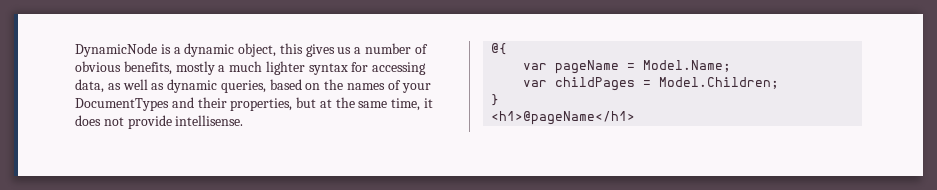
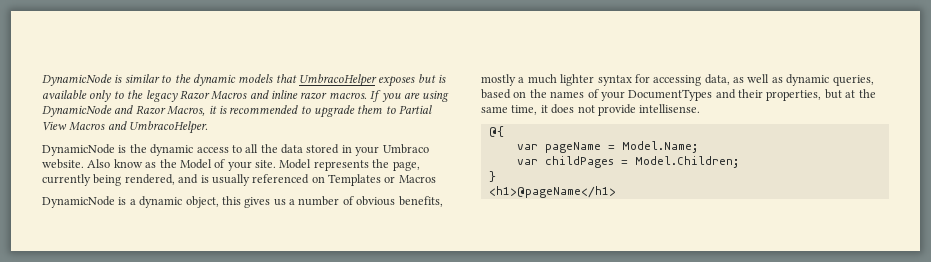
[75,43,171,57] DynamicNode is -> [42,74,447,87] [42,90,450,102] [42,105,433,118] [42,121,209,134] [42,144,429,156] [42,159,420,171] [42,174,436,186] [42,196,127,208] DynamicNode is similar to the dynamic models that UmbracoHelper exposes but is available only to the legacy Razor Macros and inline razor macros. If you are using DynamicNode and Razor Macros, it is recommended to upgrade them to Partial View Macros and UmbracoHelper. // DynamicNode is the dynamic access to all the data stored in your Umbraco website. Also know as the Model of your site. Model represents the page, currently being rendered, and is usually referenced on Templates or Macros // DynamicNode is

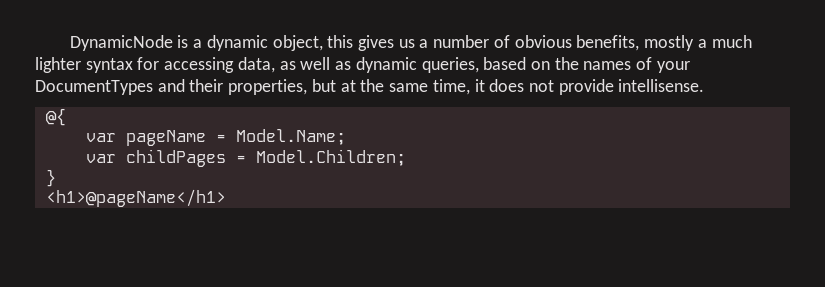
[42,74,447,87] [42,90,450,102] [42,105,433,118] [42,121,209,134] [42,144,429,156] [42,159,420,171] [42,174,436,186] [42,196,127,208] DynamicNode is similar to the dynamic models that UmbracoHelper exposes but is available only to the legacy Razor Macros and inline razor macros. If you are using DynamicNode and Razor Macros, it is recommended to upgrade them to Partial View Macros and UmbracoHelper. // DynamicNode is the dynamic access to all the data stored in your Umbraco website. Also know as the Model of your site. Model represents the page, currently being rendered, and is usually referenced on Templates or Macros // DynamicNode is -> [69,35,189,51] DynamicNode is

